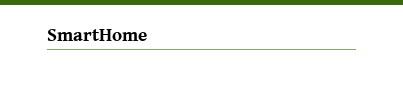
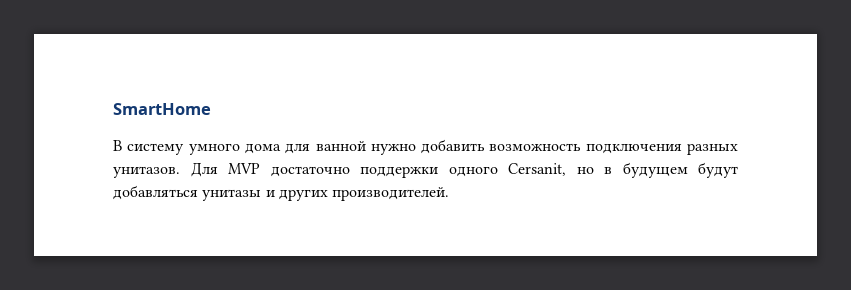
(147, 35) none -> [113,139,738,155] [113,162,738,178] [113,185,450,201] // В систему умного дома для ванной нужно добавить возможность подключения разных унитазов. Для MVP достаточно поддержки одного Cersanit, но в будущем будут добавляться унитазы и других производителей.

